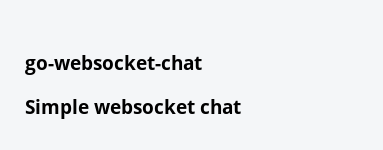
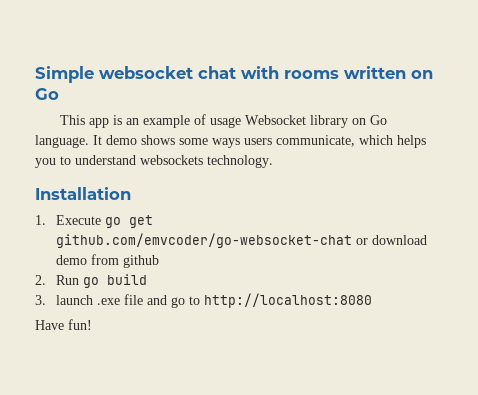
[25,55,202,75] go-websocket-chat // -> (35, 74) none
(242, 106) none -> [241,66,433,79] [35,88,59,100] [59,114,387,128] [35,135,426,148] [35,155,273,168] [35,187,131,200] [35,215,154,228] [56,233,428,248] [56,254,160,268] [35,274,148,288] [35,293,373,308] [35,319,92,330] with rooms written on Go // This app is an example of usage Websocket library on Go language. It demo shows some ways users communicate, which helps you to understand websockets technology. // Installation // 1. Execute go get github.com/emvcoder/go-websocket-chat or download demo from github // 2. Run go build // 3. launch .exe file and go to http://localhost:8080 // Have fun!

